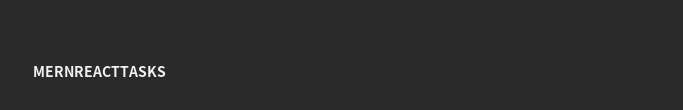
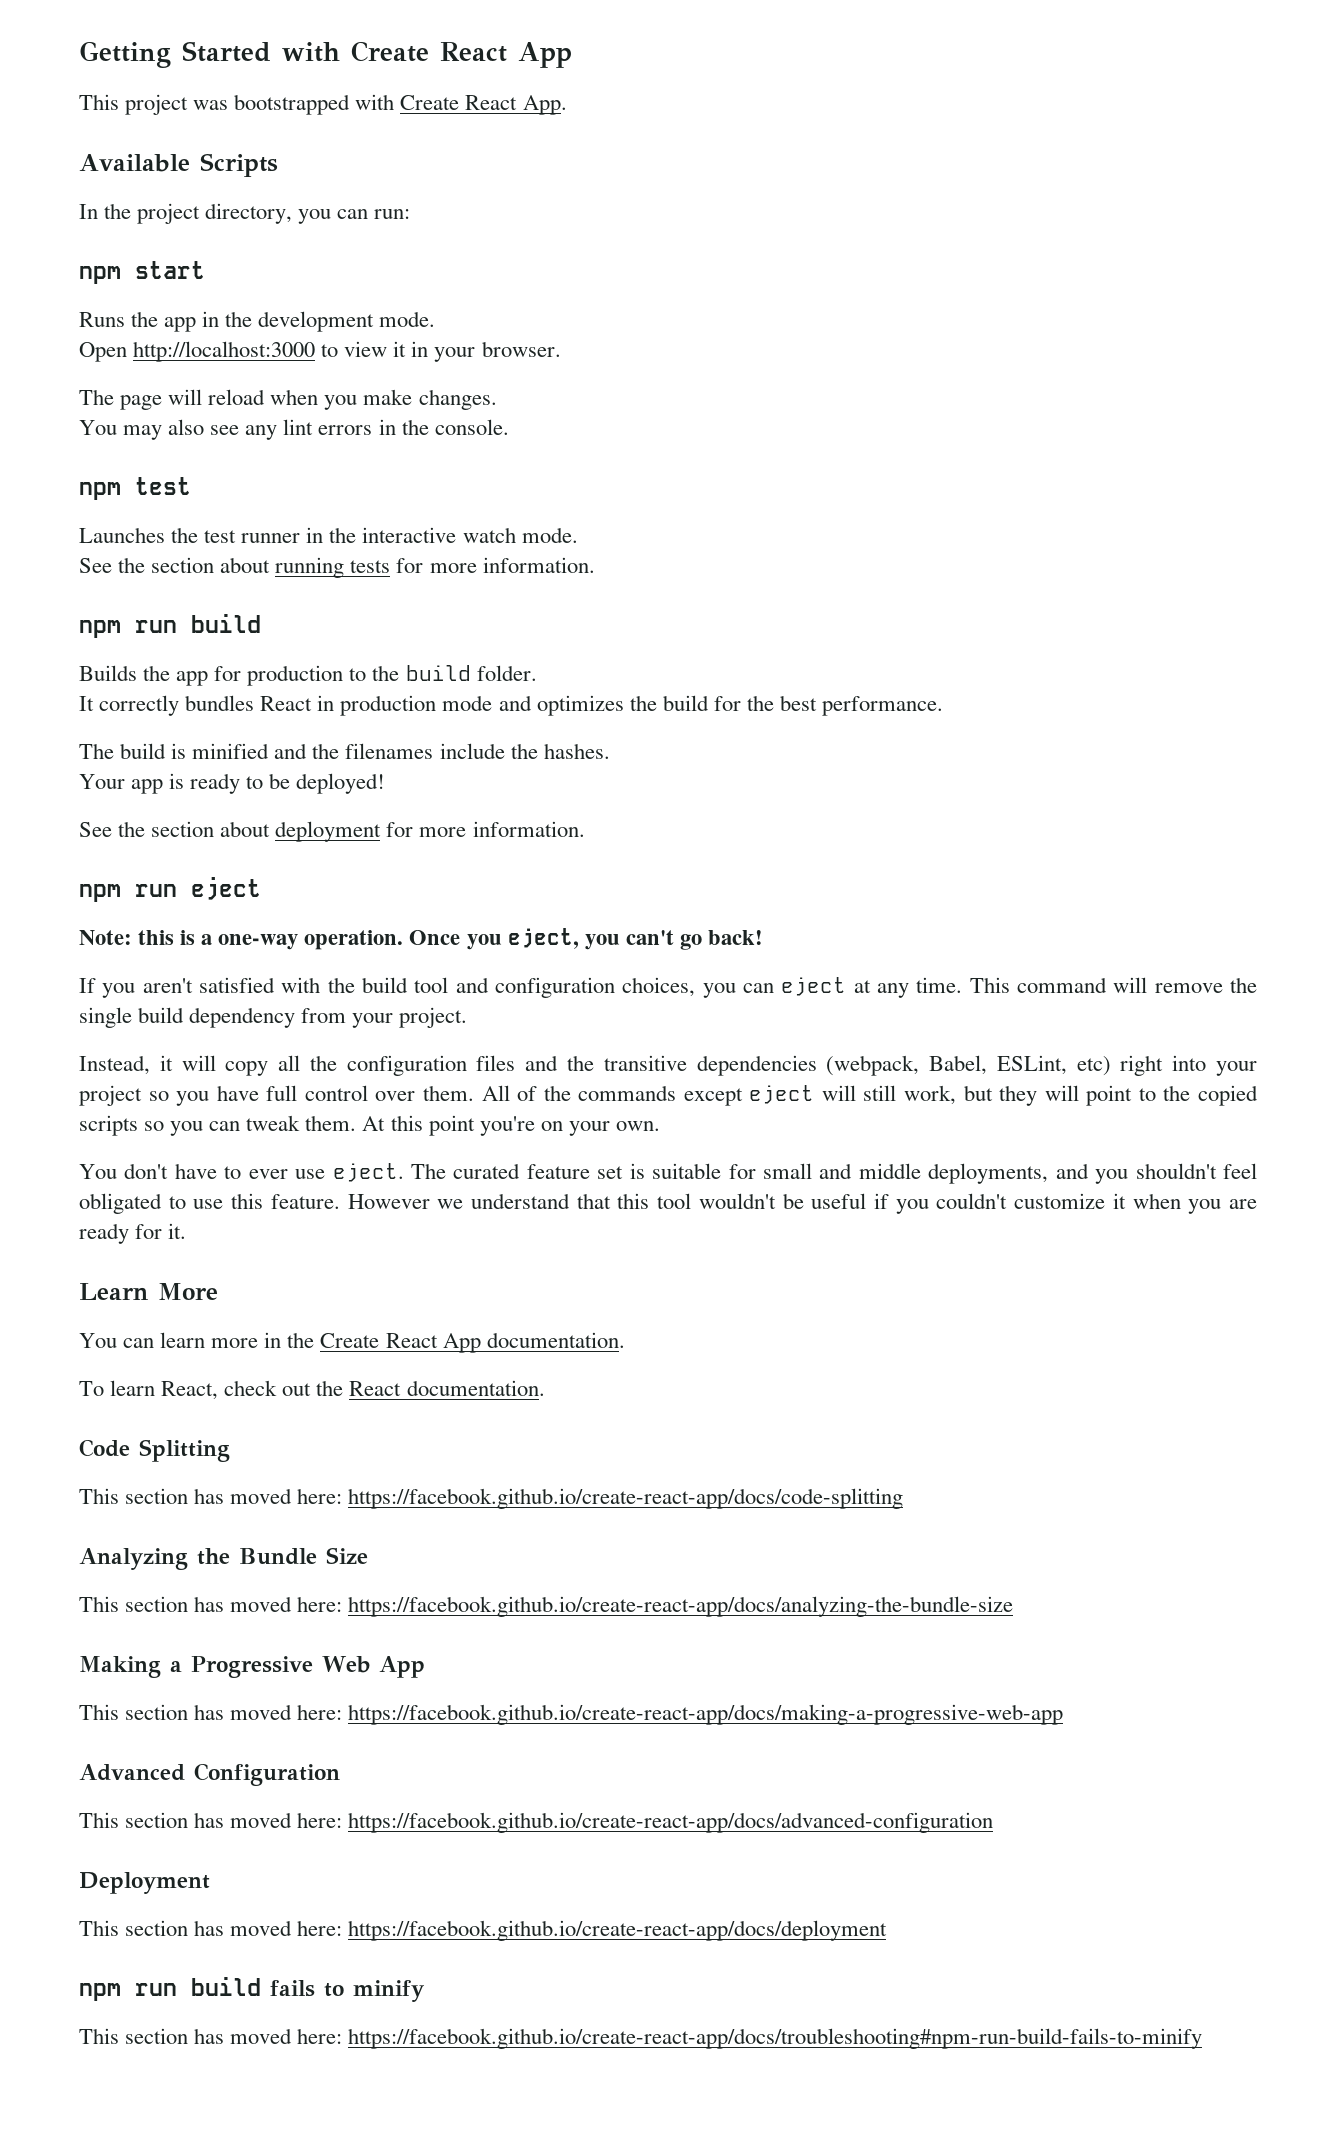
[33,66,166,77] MERNREACTTASKS -> [79,41,572,68] [79,94,567,115] [79,153,278,177] [79,203,411,224] [79,261,205,284] [79,311,436,332] [79,341,561,362] [79,389,497,410] [79,419,509,440] [79,477,191,500] [79,527,578,543] [79,557,595,578] [79,614,261,638] [79,665,537,686] [79,695,944,716] [79,743,610,759] [79,773,386,794] [79,821,585,842] [79,877,261,902] [79,928,763,950] [79,977,1258,998] [79,1007,468,1028] [79,1055,1258,1076] [79,1085,1258,1106] [79,1115,660,1136] [79,1163,1257,1184] [79,1193,1257,1214] [79,1223,187,1244] [79,1283,218,1300] [79,1332,625,1353] [79,1380,545,1400] [79,1439,230,1462] [79,1488,904,1509] [79,1547,368,1570] [79,1596,1014,1617] [79,1656,425,1678] [79,1704,1064,1725] [79,1763,340,1786] [79,1812,994,1833] [79,1872,210,1894] [79,1920,888,1941] [79,1977,425,2002] [79,2028,1203,2049] Getting Started with Create React App // This project was bootstrapped with Create React App. // Available Scripts // In the project directory, you can run: // npm start // Runs the app in the development mode. // Open http://localhost:3000 to view it in your browser. // The page will reload when you make changes. // You may also see any lint errors in the console. // npm test // Launches the test runner in the interactive watch mode. // See the section about running tests for more information. // npm run build // Builds the app for production to the build folder. // It correctly bundles React in production mode and optimizes the build for the best performance. // The build is minified and the filenames include the hashes. // Your app is ready to be deployed! // See the section about deployment for more information. // npm run eject // Note: this is a one-way operation. Once you eject, you can't go back! // If you aren't satisfied with the build tool and configuration choices, you can eject at any time. This command will remove the single build dependency from your project. // Instead, it will copy all the configuration files and the transitive dependencies (webpack, Babel, ESLint, etc) right into your project so you have full control over them. All of the commands except eject will still work, but they will point to the copied scripts so you can tweak them. At this point you're on your own. // You don't have to ever use eject. The curated feature set is suitable for small and middle deployments, and you shouldn't feel obligated to use this feature. However we understand that this tool wouldn't be useful if you couldn't customize it when you are ready for it. // Learn More // You can learn more in the Create React App documentation. // To learn React, check out the React documentation. // Code Splitting // This section has moved here: https://facebook.github.io/create-react-app/docs/code-splitting // Analyzing the Bundle Size // This section has moved here: https://facebook.github.io/create-react-app/docs/analyzing-the-bundle-size // Making a Progressive Web App // This section has moved here: https://facebook.github.io/create-react-app/docs/making-a-progressive-web-app // Advanced Configuration // This section has moved here: https://facebook.github.io/create-react-app/docs/advanced-configuration // Deployment // This section has moved here: https://facebook.github.io/create-react-app/docs/deployment // npm run build fails to minify // This section has moved here: https://facebook.github.io/create-react-app/docs/troubleshooting#npm-run-build-fails-to-minify

